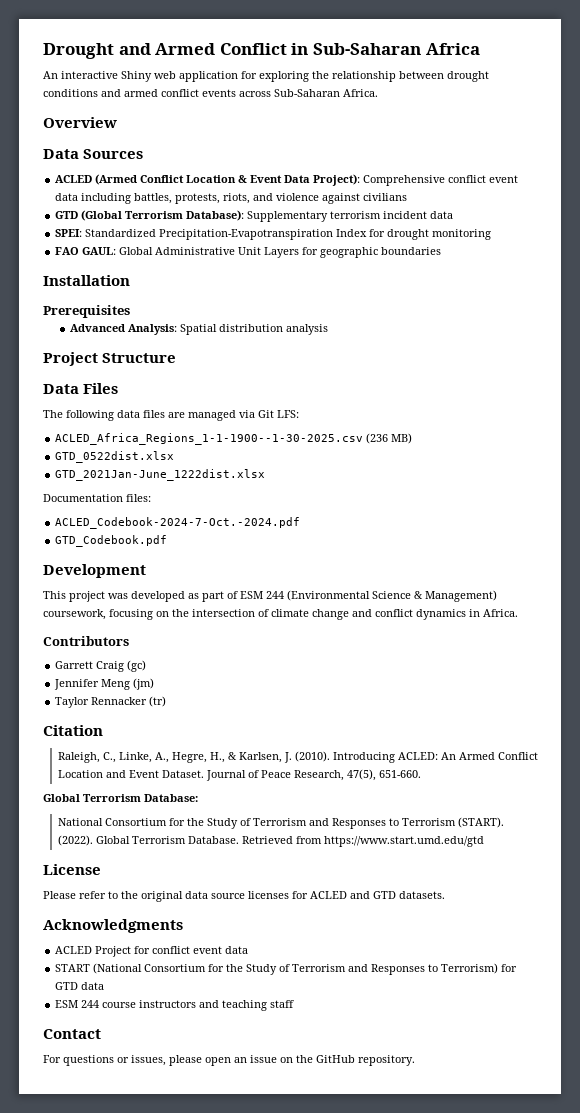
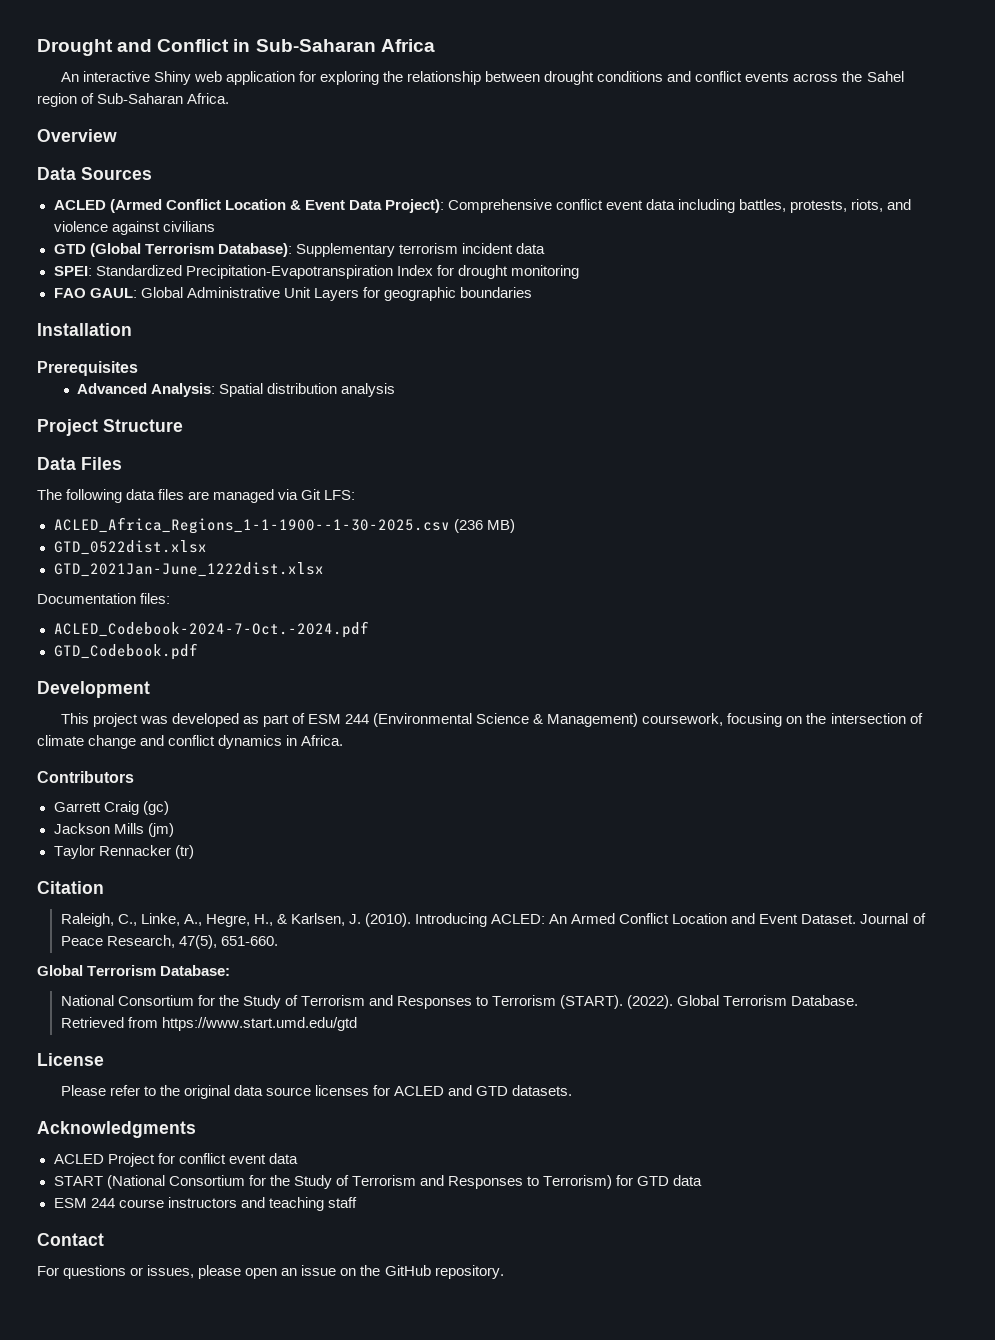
[155,43,216,55] Armed -> (153, 45) none
[124,89,158,97] armed -> (692, 76) none
(271, 94) none -> [842,71,904,82] [37,93,95,107] the Sahel region of
[54,679,131,690] Jennifer Meng -> [53,823,144,834] Jackson Mills

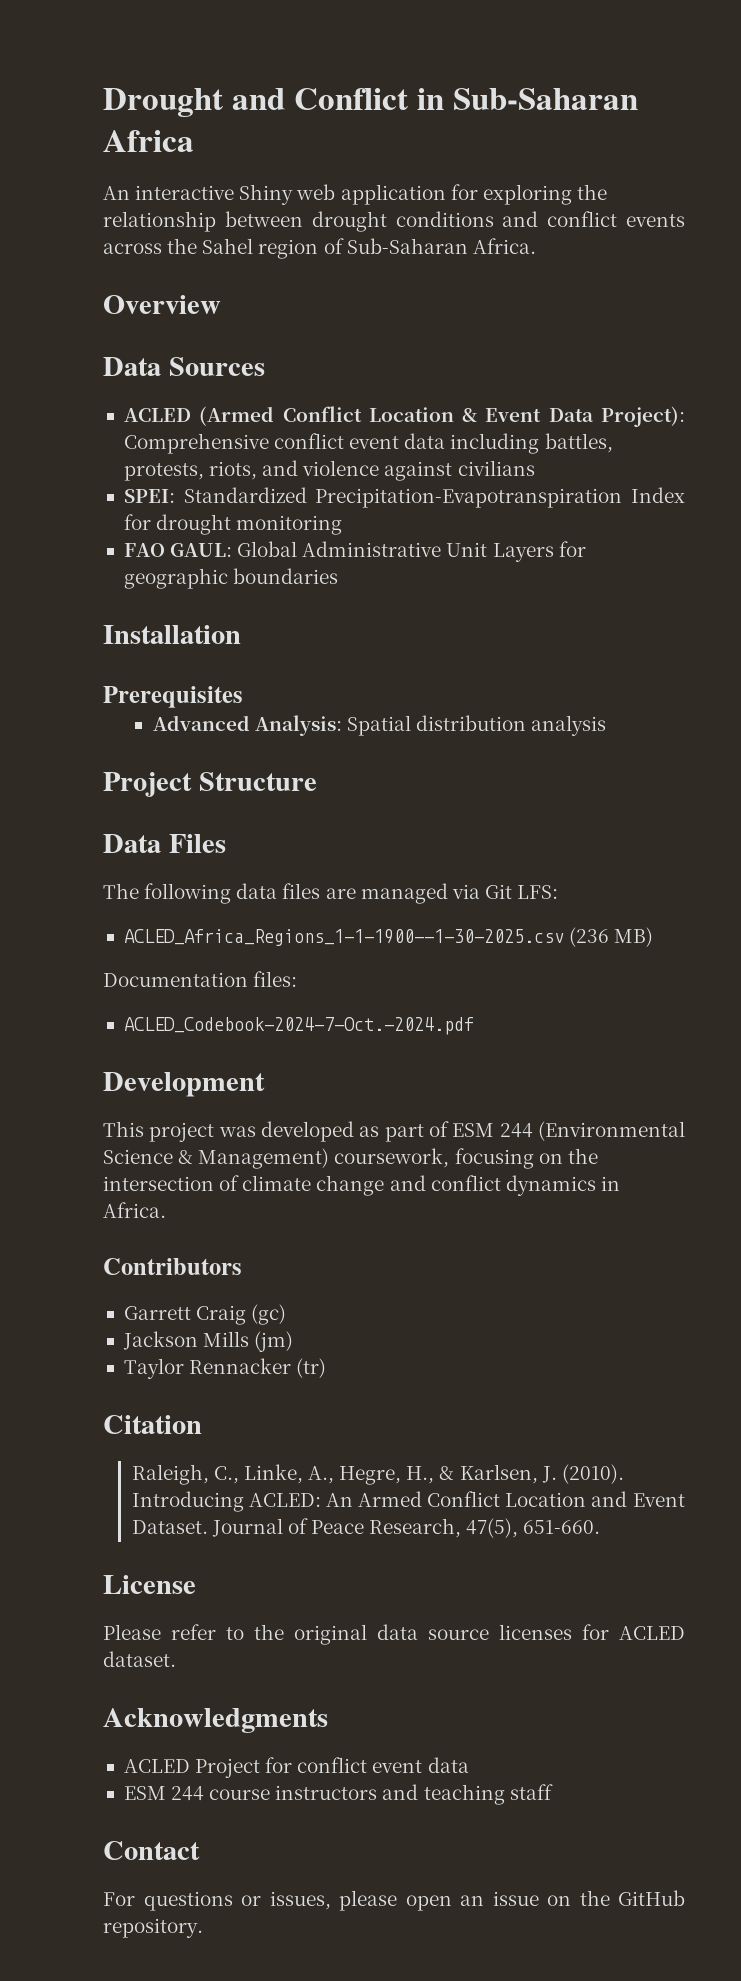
[53,243,545,257] // GTD (Global Terrorism Database): Supplementary terrorism incident data -> (535, 468) none
[53,540,207,555] [53,562,324,577] // GTD_0522dist.xlsx // GTD_2021Jan-June_1222dist.xlsx -> (654, 937) none
[53,643,198,660] // GTD_Codebook.pdf -> (474, 1026) none
[37,965,231,976] [60,995,859,1009] [60,1017,357,1031] // Global Terrorism Database: // National Consortium for the Study of Terrorism and Responses to Terrorism (START). (2022). Global Terrorism Database. Retrieved from https://www.start.umd.edu/gtd -> (601, 1527) none
[448,1085,573,1096] and GTD datasets. -> [103,1651,176,1667] dataset.
[53,1175,703,1189] // START (National Consortium for the Study of Terrorism and Responses to Terrorism) for GTD data -> (469, 1765) none

